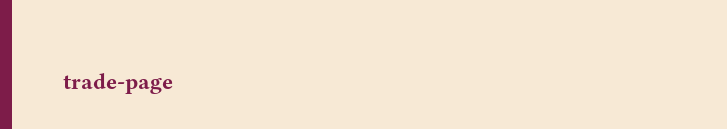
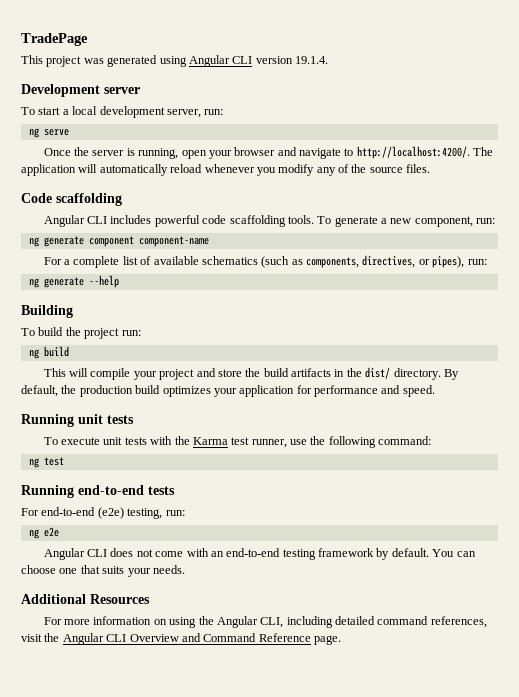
[63,73,173,94] trade-page -> [21,33,88,46] [21,55,328,67] [21,84,140,97] [21,106,224,118] [28,128,69,138] [43,146,494,159] [21,164,431,176] [21,193,122,206] [43,215,496,227] [28,236,209,247] [43,255,487,268] [28,275,119,288] [21,305,73,318] [21,327,141,339] [28,346,69,359] [43,367,459,380] [21,385,435,397] [21,414,134,427] [43,436,432,448] [28,457,64,468] [21,485,175,498] [21,507,185,519] [28,527,59,539] [43,548,476,560] [21,565,185,577] [21,594,150,604] [43,616,487,628] [21,633,341,645] TradePage // This project was generated using Angular CLI version 19.1.4. // Development server // To start a local development server, run: // ng serve // Once the server is running, open your browser and navigate to http://localhost:4200/. The application will automatically reload whenever you modify any of the source files. // Code scaffolding // Angular CLI includes powerful code scaffolding tools. To generate a new component, run: // ng generate component component-name // For a complete list of available schematics (such as components, directives, or pipes), run: // ng generate --help // Building // To build the project run: // ng build // This will compile your project and store the build artifacts in the dist/ directory. By default, the production build optimizes your application for performance and speed. // Running unit tests // To execute unit tests with the Karma test runner, use the following command: // ng test // Running end-to-end tests // For end-to-end (e2e) testing, run: // ng e2e // Angular CLI does not come with an end-to-end testing framework by default. You can choose one that suits your needs. // Additional Resources // For more information on using the Angular CLI, including detailed command references, visit the Angular CLI Overview and Command Reference page.

